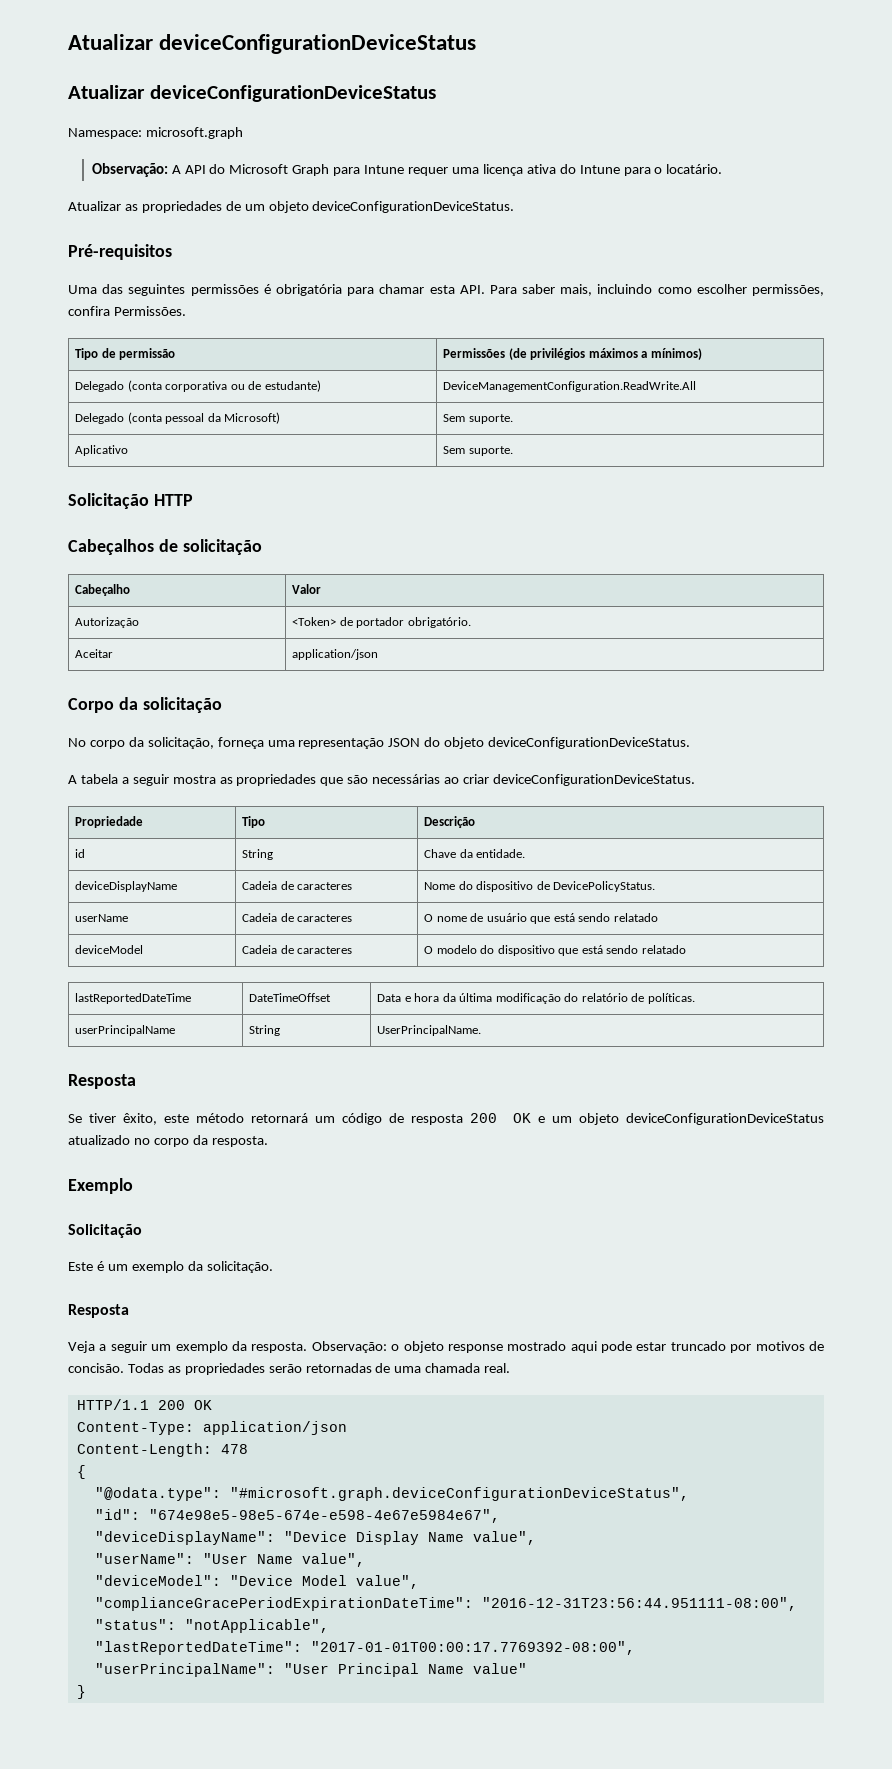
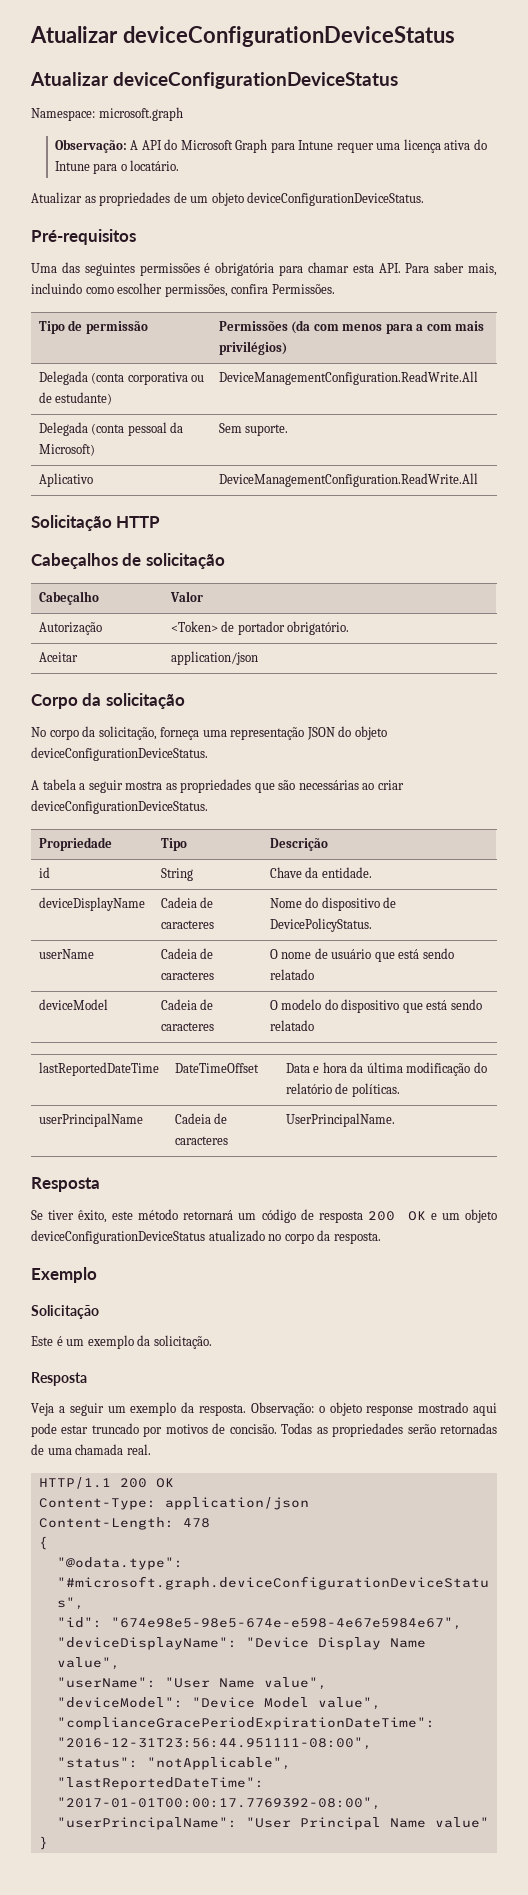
[508,348,702,360] [75,381,125,392] (de privilégios máximos a mínimos) // Delegado -> [291,320,485,334] [218,341,287,355] [38,371,88,385] (da com menos para a com mais privilégios) // Delegada
[75,413,125,424] Delegado -> [38,422,88,436] Delegada
[443,446,513,456] Sem suporte. -> [218,473,478,487] DeviceManagementConfiguration.ReadWrite.All
[249,1025,281,1036] String -> [174,1113,228,1124] [174,1136,228,1145] Cadeia de caracteres

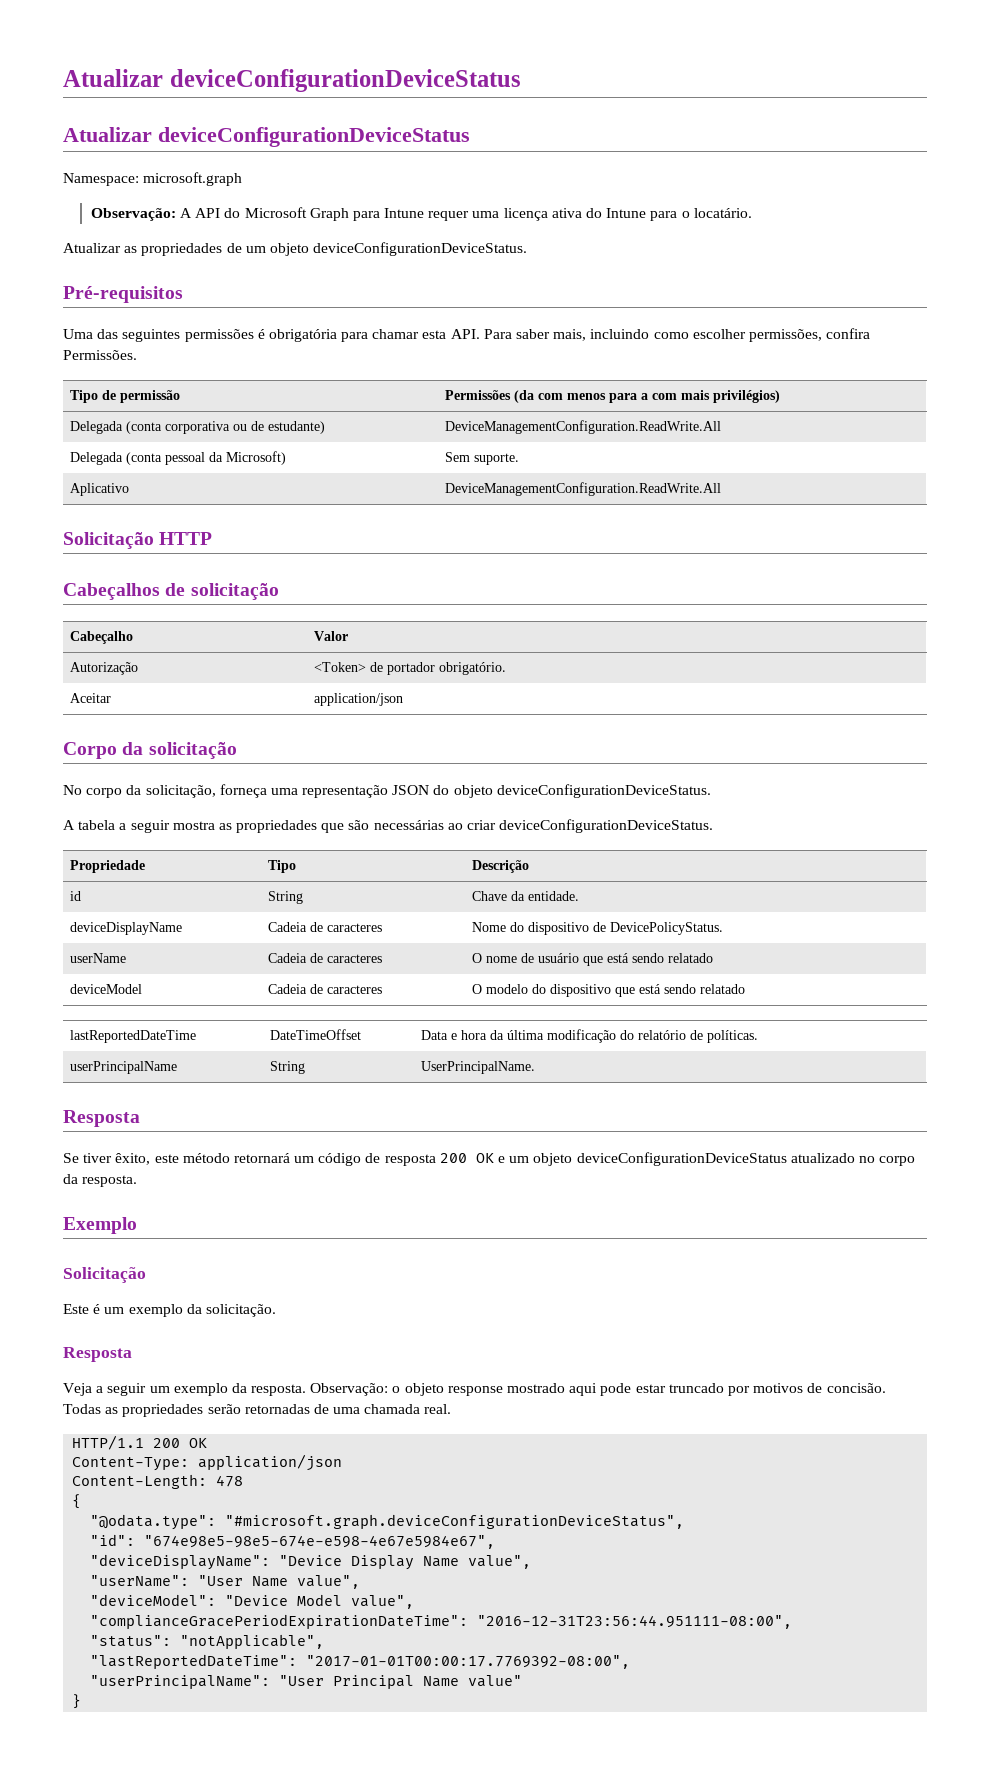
[174,1113,228,1124] [174,1136,228,1145] Cadeia de caracteres -> [269,1061,305,1074] String

